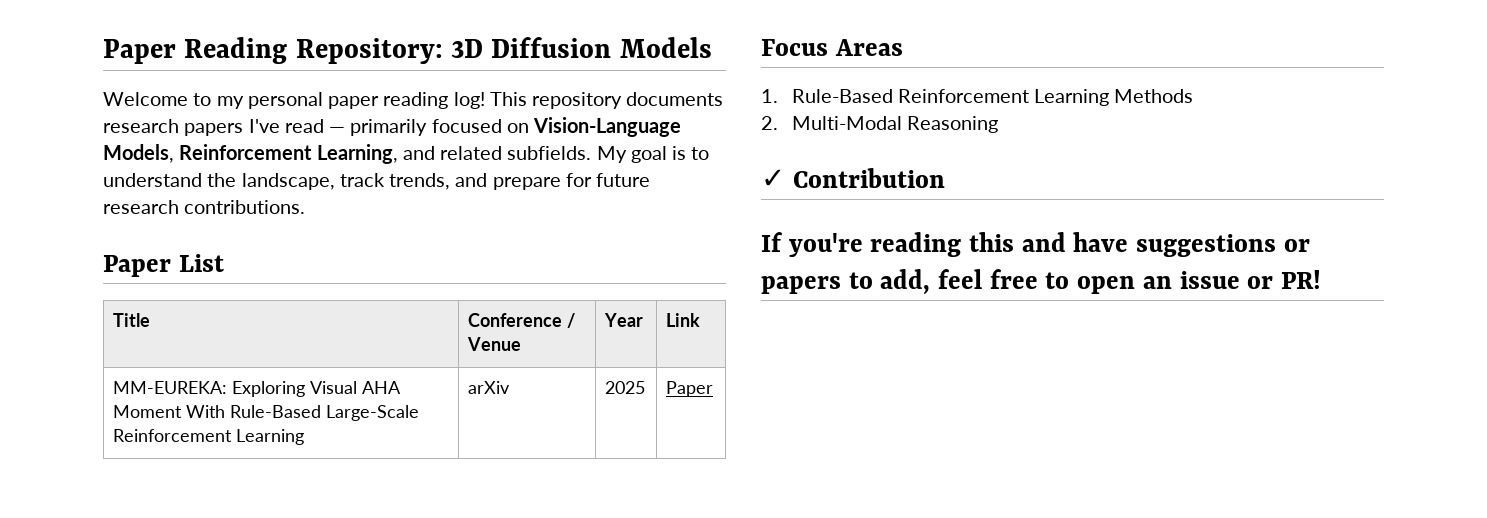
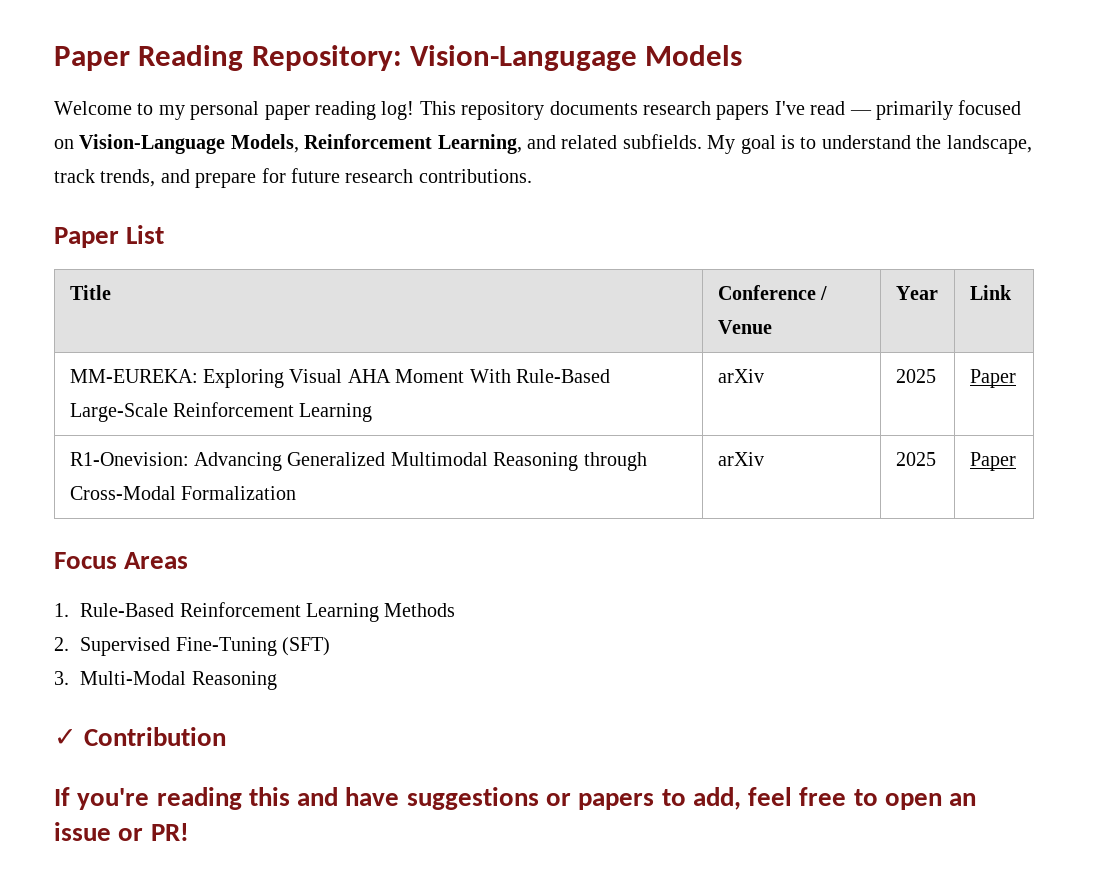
[451,37,612,58] 3D Diffusion -> [410,45,638,71] Vision-Langugage
(714, 389) none -> [69,452,647,471] [69,486,296,500] [717,452,764,466] [895,452,936,466] [969,452,1016,471] // R1-Onevision: Advancing Generalized Multimodal Reasoning through Cross-Modal Formalization | arXiv | 2025 | Paper
(778, 123) none -> [80,637,331,656] [54,671,69,685] Supervised Fine-Tuning (SFT) // 3.

